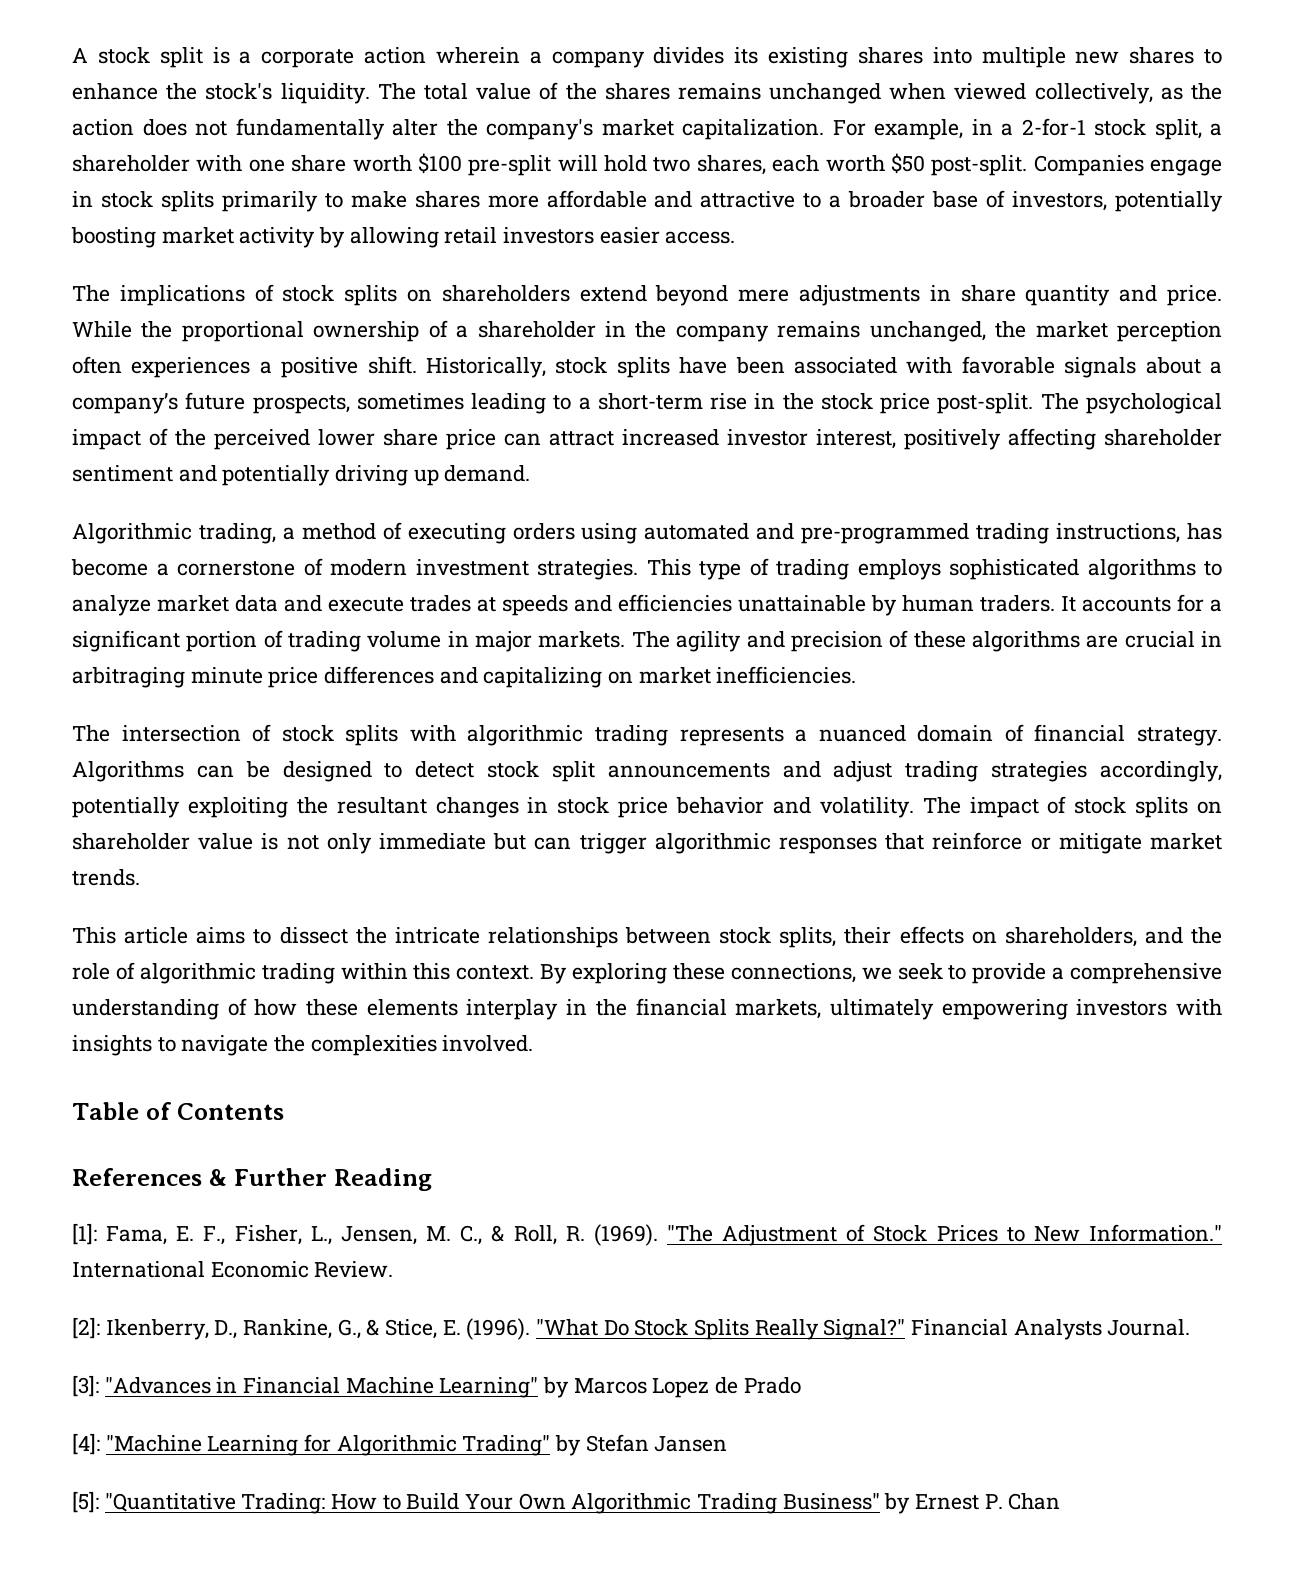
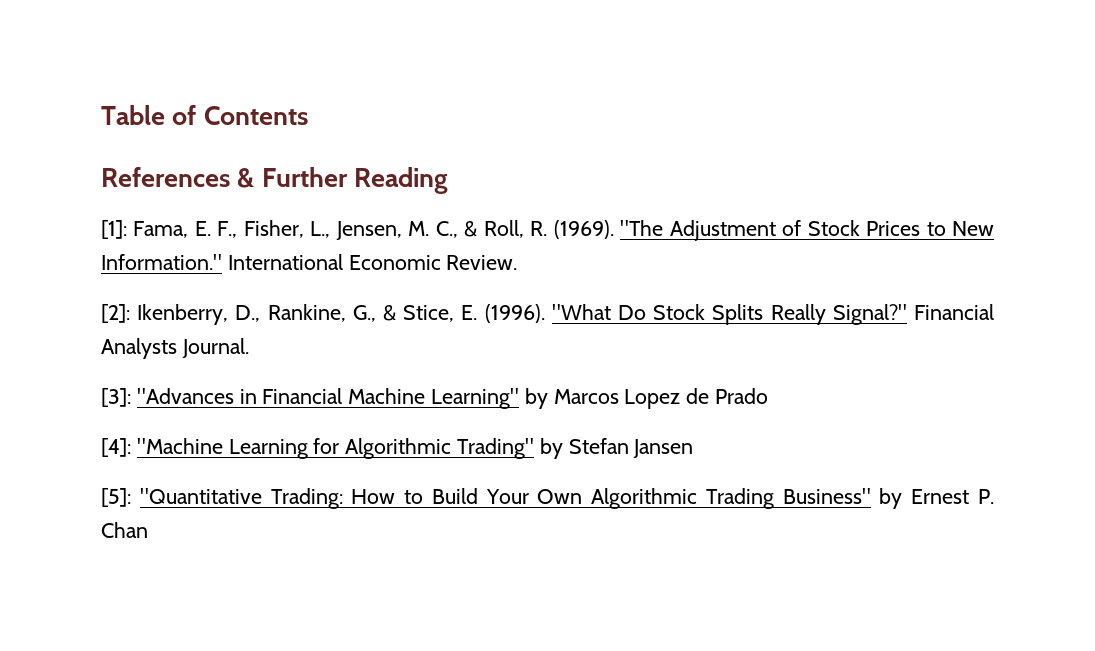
[72,47,1222,68] [72,82,1222,104] [72,118,1222,140] [72,153,1222,176] [72,190,1223,212] [71,227,736,248] [72,284,1222,306] [72,320,1222,342] [72,356,1222,378] [72,392,1222,414] [72,428,1222,450] [72,465,531,486] [72,522,1222,544] [71,558,1222,580] [72,594,1222,616] [72,630,1222,652] [72,666,857,688] [72,724,1222,746] [72,761,1222,782] [72,796,1222,818] [72,832,1223,854] [72,869,140,886] [72,926,1222,948] [72,962,1222,984] [72,998,1222,1020] [72,1035,534,1056] A stock split is a corporate action wherein a company divides its existing shares into multiple new shares to enhance the stock's liquidity. The total value of the shares remains unchanged when viewed collectively, as the action does not fundamentally alter the company's market capitalization. For example, in a 2-for-1 stock split, a shareholder with one share worth $100 pre-split will hold two shares, each worth $50 post-split. Companies engage in stock splits primarily to make shares more affordable and attractive to a broader base of investors, potentially boosting market activity by allowing retail investors easier access. // The implications of stock splits on shareholders extend beyond mere adjustments in share quantity and price. While the proportional ownership of a shareholder in the company remains unchanged, the market perception often experiences a positive shift. Historically, stock splits have been associated with favorable signals about a company’s future prospects, sometimes leading to a short-term rise in the stock price post-split. The psychological impact of the perceived lower share price can attract increased investor interest, positively affecting shareholder sentiment and potentially driving up demand. // Algorithmic trading, a method of executing orders using automated and pre-programmed trading instructions, has become a cornerstone of modern investment strategies. This type of trading employs sophisticated algorithms to analyze market data and execute trades at speeds and efficiencies unattainable by human traders. It accounts for a significant portion of trading volume in major markets. The agility and precision of these algorithms are crucial in arbitraging minute price differences and capitalizing on market inefficiencies. // The intersection of stock splits with algorithmic trading represents a nuanced domain of financial strategy. Algorithms can be designed to detect stock split announcements and adjust trading strategies accordingly, potentially exploiting the resultant changes in stock price behavior and volatility. The impact of stock splits on shareholder value is not only immediate but can trigger algorithmic responses that reinforce or mitigate market trends. // This article aims to dissect the intricate relationships between stock splits, their effects on shareholders, and the role of algorithmic trading within this context. By exploring these connections, we seek to provide a comprehensive understanding of how these elements interplay in the financial markets, ultimately empowering investors with insights to navigate the complexities involved. // -> (101, 115) none

